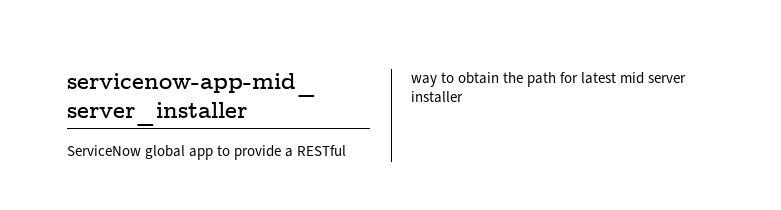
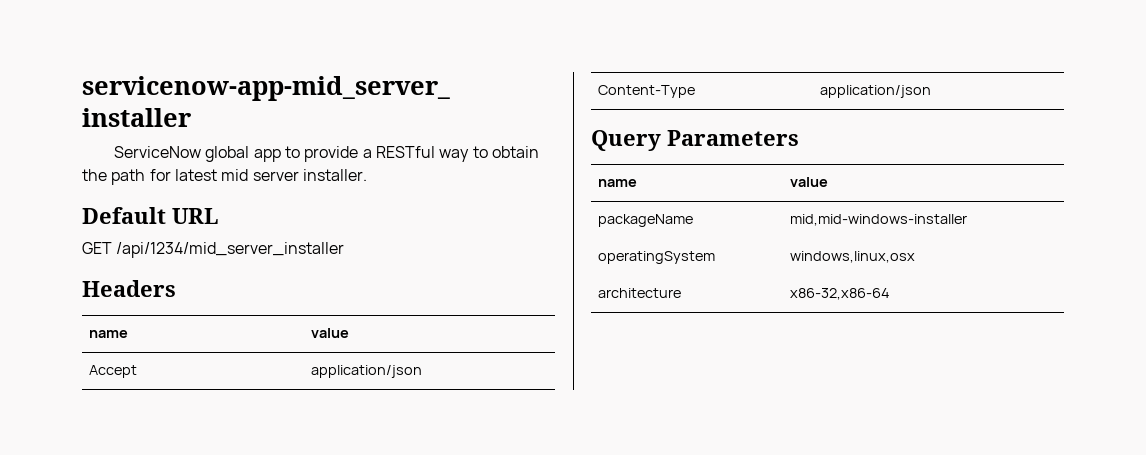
[411,91,463,103] installer -> [302,169,367,181] [82,207,218,224] [82,242,345,258] [82,280,176,297] [89,330,129,338] [311,328,350,338] [89,365,138,378] [311,365,423,378] [598,85,696,98] [820,85,932,98] [591,130,799,151] [598,179,638,187] [790,177,829,187] [598,214,694,227] [790,214,968,226] [598,251,716,264] [790,251,916,263] [598,288,682,298] [790,288,891,300] installer. // Default URL // GET /api/1234/mid_server_installer // Headers // name | value // Accept | application/json // Content-Type | application/json // Query Parameters // name | value // packageName | mid,mid-windows-installer // operatingSystem | windows,linux,osx // architecture | x86-32,x86-64

